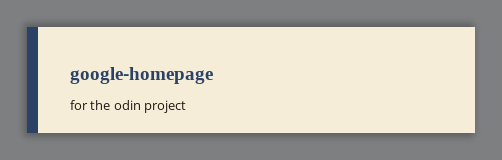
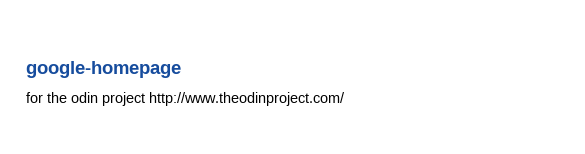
(187, 106) none -> [149,92,345,106] http://www.theodinproject.com/

